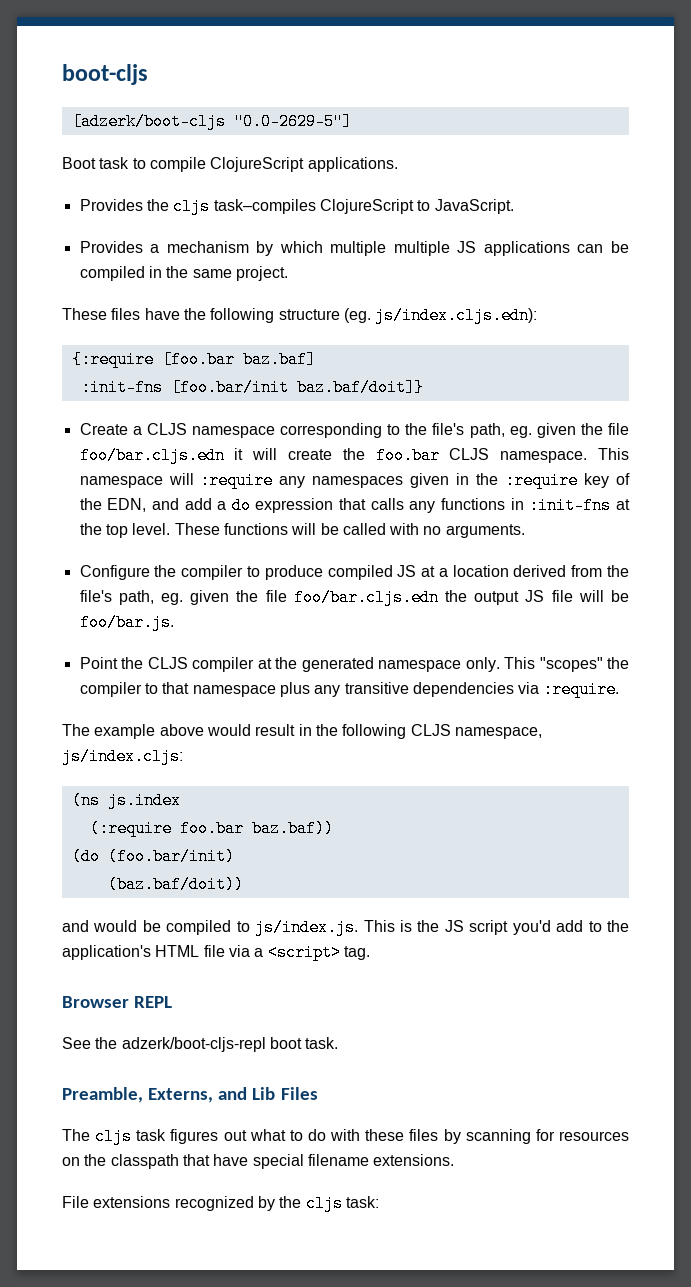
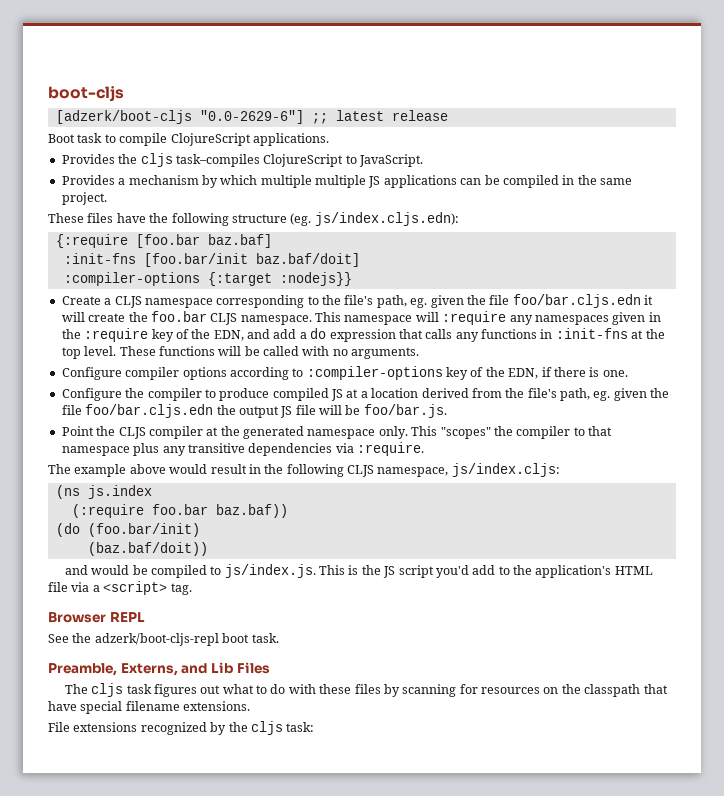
[233,113,352,130] "0.0-2629-5"] -> [199,110,448,124] "0.0-2629-6"] ;; latest release
[296,379,424,396] baz.baf/doit]} -> [255,253,360,267] [63,272,352,286] baz.baf/doit] // :compiler-options {:target :nodejs}}
(525, 531) none -> [61,366,628,380] // Configure compiler options according to :compiler-options key of the EDN, if there is one.

